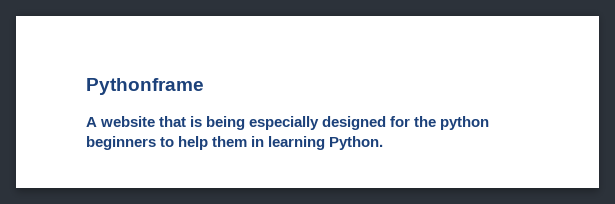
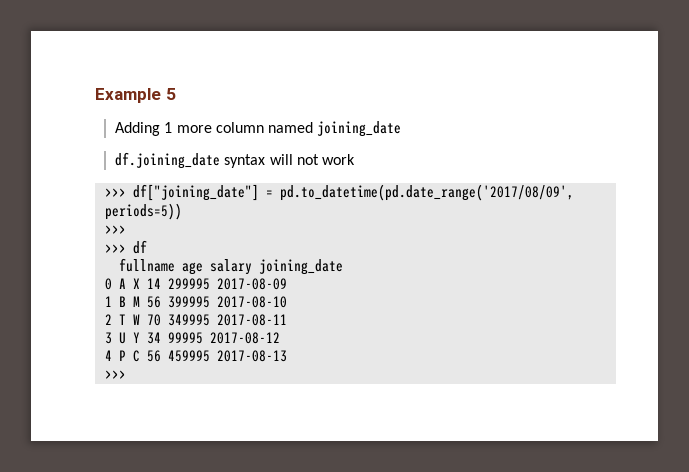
[86,78,204,95] [86,116,490,130] [86,136,384,150] Pythonframe // A website that is being especially designed for the python beginners to help them in learning Python. -> [95,88,176,103] [114,121,402,137] [114,152,356,169] [104,184,574,201] [104,203,182,220] [104,225,126,234] [104,240,147,254] [118,258,343,275] [104,278,287,290] [104,296,287,308] [104,314,287,326] [104,332,280,344] [104,350,287,362] [104,370,126,379] Example 5 // Adding 1 more column named joining_date // df.joining_date syntax will not work // >>> df["joining_date"] = pd.to_datetime(pd.date_range('2017/08/09', periods=5)) // >>> // >>> df // fullname age salary joining_date // 0 A X 14 299995 2017-08-09 // 1 B M 56 399995 2017-08-10 // 2 T W 70 349995 2017-08-11 // 3 U Y 34 99995 2017-08-12 // 4 P C 56 459995 2017-08-13 // >>>

